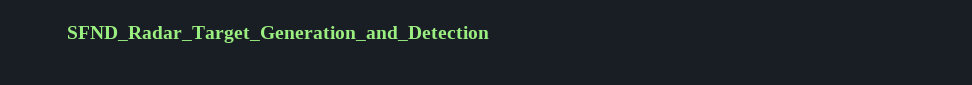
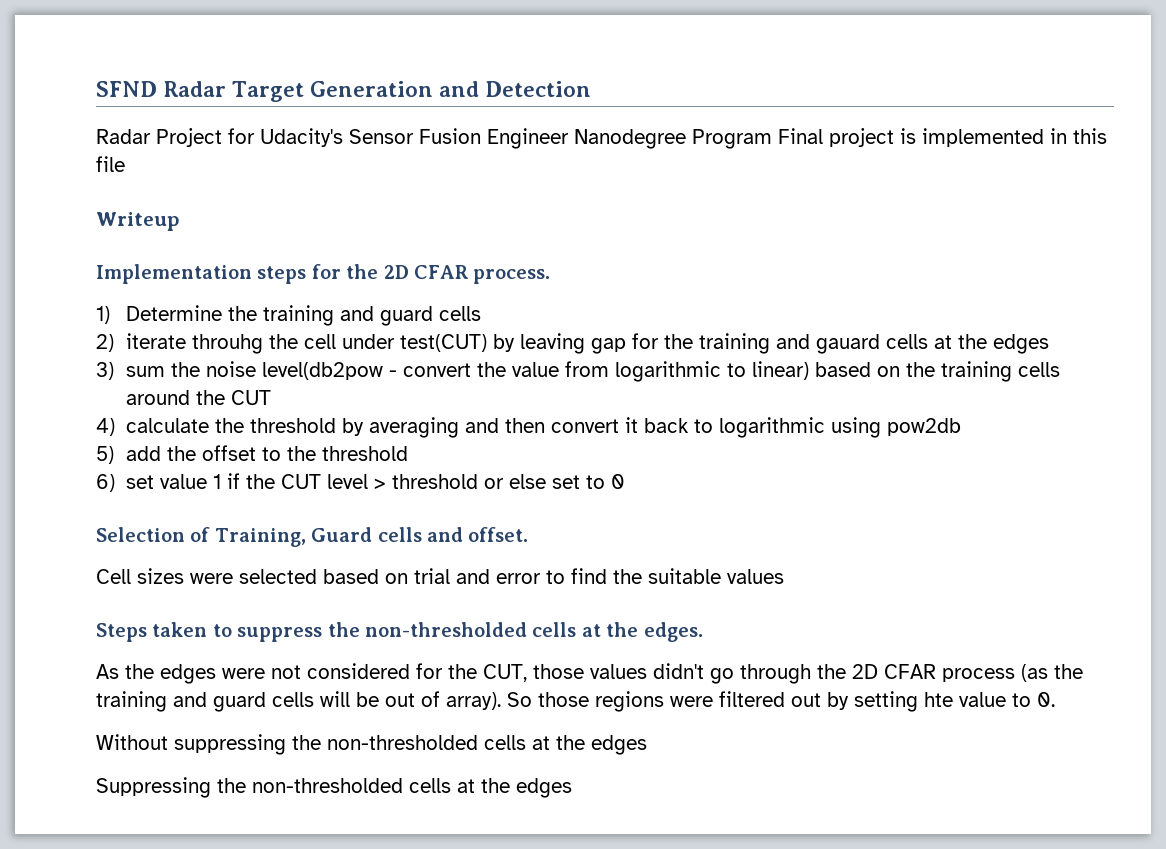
[67,26,489,43] SFND_Radar_Target_Generation_and_Detection -> [96,81,592,102] [96,128,1107,149] [96,156,125,172] [96,212,180,231] [96,264,551,284] [96,305,481,326] [96,333,1049,354] [96,361,1060,382] [125,390,271,405] [96,417,961,438] [96,445,408,464] [96,473,625,492] [96,527,529,547] [96,568,784,584] [96,622,703,642] [96,663,1083,684] [96,691,1055,712] [96,734,647,755] [96,777,572,798] SFND Radar Target Generation and Detection // Radar Project for Udacity's Sensor Fusion Engineer Nanodegree Program Final project is implemented in this file // Writeup // Implementation steps for the 2D CFAR process. // 1) Determine the training and guard cells // 2) iterate throuhg the cell under test(CUT) by leaving gap for the training and gauard cells at the edges // 3) sum the noise level(db2pow - convert the value from logarithmic to linear) based on the training cells around the CUT // 4) calculate the threshold by averaging and then convert it back to logarithmic using pow2db // 5) add the offset to the threshold // 6) set value 1 if the CUT level > threshold or else set to 0 // Selection of Training, Guard cells and offset. // Cell sizes were selected based on trial and error to find the suitable values // Steps taken to suppress the non-thresholded cells at the edges. // As the edges were not considered for the CUT, those values didn't go through the 2D CFAR process (as the training and guard cells will be out of array). So those regions were filtered out by setting hte value to 0. // Without suppressing the non-thresholded cells at the edges // Suppressing the non-thresholded cells at the edges

